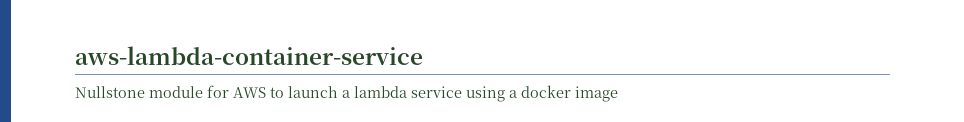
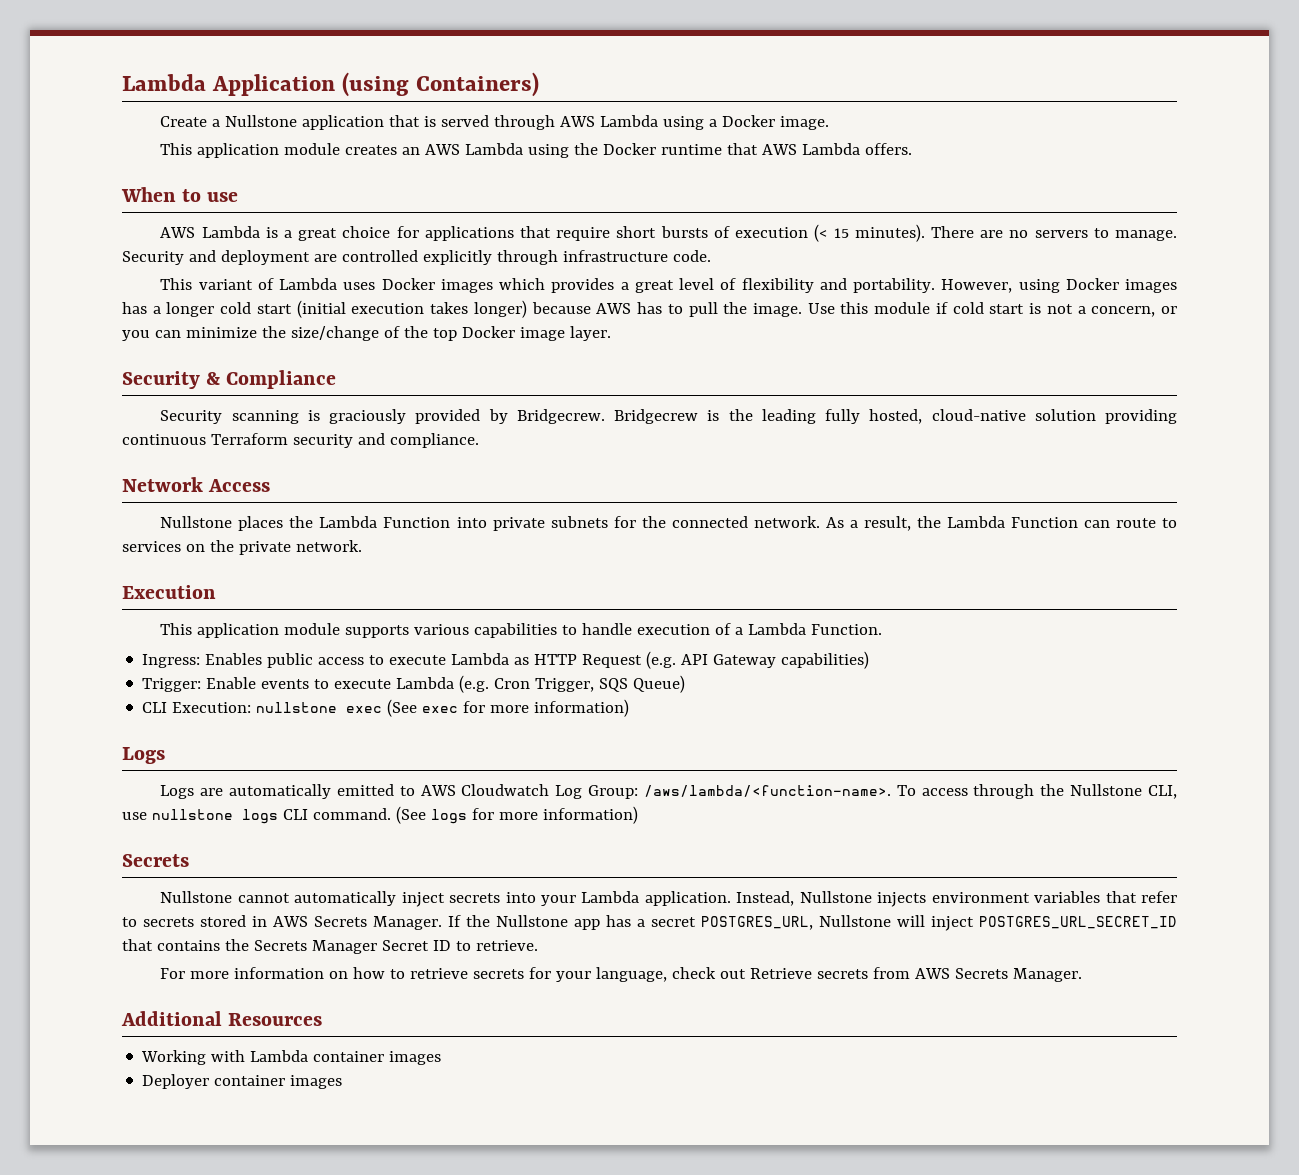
[75,46,423,65] [75,85,618,102] aws-lambda-container-service // Nullstone module for AWS to launch a lambda service using a docker image -> [122,72,540,97] [160,115,830,130] [160,143,913,158] [121,187,239,202] [160,224,1178,242] [122,250,711,265] [160,278,1177,293] [122,300,1178,318] [122,326,611,341] [122,370,337,389] [160,409,1177,424] [122,433,479,448] [122,477,271,492] [160,516,1177,531] [122,540,362,555] [122,585,216,599] [160,623,883,638] [142,651,870,669] [142,675,686,693] [142,699,630,717] [122,747,165,764] [160,784,1177,799] [122,806,638,824] [122,854,189,867] [160,891,1178,907] [122,915,1177,931] [122,939,538,954] [160,967,1083,982] [121,1011,323,1026] [141,1050,442,1065] [142,1074,343,1089] Lambda Application (using Containers) // Create a Nullstone application that is served through AWS Lambda using a Docker image. // This application module creates an AWS Lambda using the Docker runtime that AWS Lambda offers. // When to use // AWS Lambda is a great choice for applications that require short bursts of execution (< 15 minutes). There are no servers to manage. Security and deployment are controlled explicitly through infrastructure code. // This variant of Lambda uses Docker images which provides a great level of flexibility and portability. However, using Docker images has a longer cold start (initial execution takes longer) because AWS has to pull the image. Use this module if cold start is not a concern, or you can minimize the size/change of the top Docker image layer. // Security & Compliance // Security scanning is graciously provided by Bridgecrew. Bridgecrew is the leading fully hosted, cloud-native solution providing continuous Terraform security and compliance. // Network Access // Nullstone places the Lambda Function into private subnets for the connected network. As a result, the Lambda Function can route to services on the private network. // Execution // This application module supports various capabilities to handle execution of a Lambda Function. // Ingress: Enables public access to execute Lambda as HTTP Request (e.g. API Gateway capabilities) // Trigger: Enable events to execute Lambda (e.g. Cron Trigger, SQS Queue) // CLI Execution: nullstone exec (See exec for more information) // Logs // Logs are automatically emitted to AWS Cloudwatch Log Group: /aws/lambda/<function-name>. To access through the Nullstone CLI, use nullstone logs CLI command. (See logs for more information) // Secrets // Nullstone cannot automatically inject secrets into your Lambda application. Instead, Nullstone injects environment variables that refer to secrets stored in AWS Secrets Manager. If the Nullstone app has a secret POSTGRES_URL, Nullstone will inject POSTGRES_URL_SECRET_ID that contains the Secrets Manager Secret ID to retrieve. // For more information on how to retrieve secrets for your language, check out Retrieve secrets from AWS Secrets Manager. // Additional Resources // Working with Lambda container images // Deployer container images

